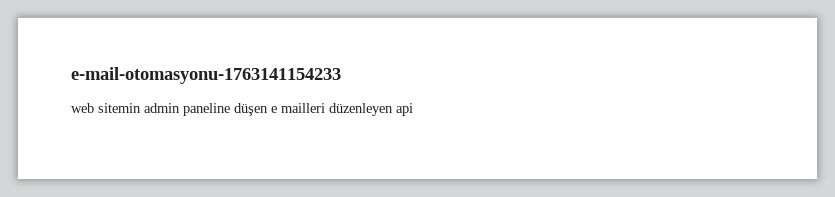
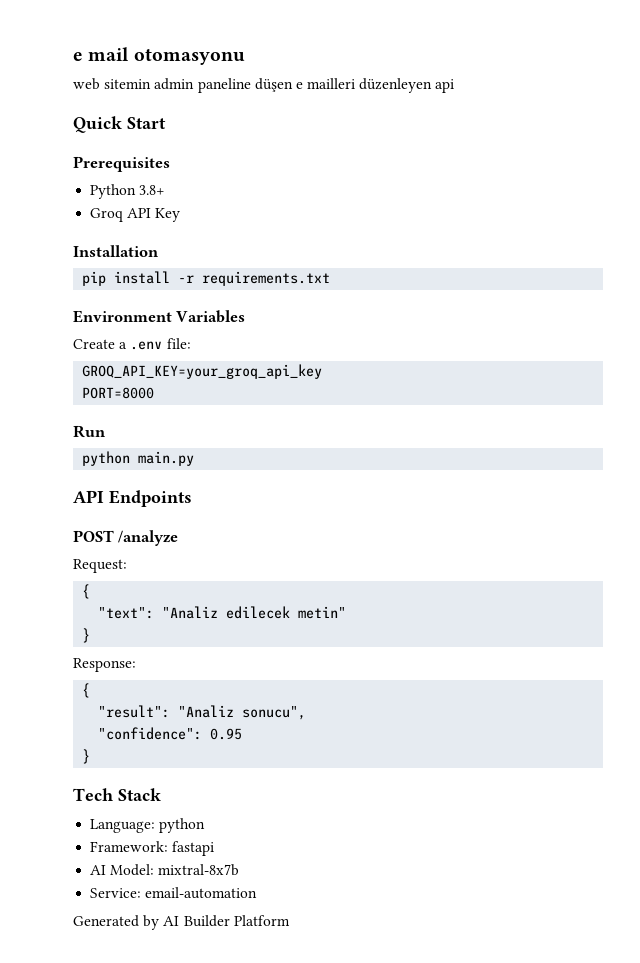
[71,67,341,84] e-mail-otomasyonu-1763141154233 -> [73,47,245,65] e mail otomasyonu
(413, 109) none -> [73,116,166,133] [73,156,170,172] [90,184,166,199] [90,208,181,222] [73,245,159,257] [82,271,331,286] [73,310,246,323] [73,338,191,350] [82,364,323,379] [82,387,155,399] [73,425,106,438] [82,451,195,466] [73,490,192,507] [73,530,179,546] [73,559,127,573] [82,584,91,599] [98,606,347,619] [82,628,91,643] [73,658,136,672] [82,683,91,698] [98,705,307,720] [98,727,243,740] [82,749,91,764] [73,788,161,801] [90,818,206,833] [90,841,215,856] [90,864,240,876] [90,887,258,899] [73,915,290,930] // Quick Start // Prerequisites // Python 3.8+ // Groq API Key // Installation // pip install -r requirements.txt // Environment Variables // Create a .env file: // GROQ_API_KEY=your_groq_api_key // PORT=8000 // Run // python main.py // API Endpoints // POST /analyze // Request: // { // "text": "Analiz edilecek metin" // } // Response: // { // "result": "Analiz sonucu", // "confidence": 0.95 // } // Tech Stack // Language: python // Framework: fastapi // AI Model: mixtral-8x7b // Service: email-automation // Generated by AI Builder Platform

